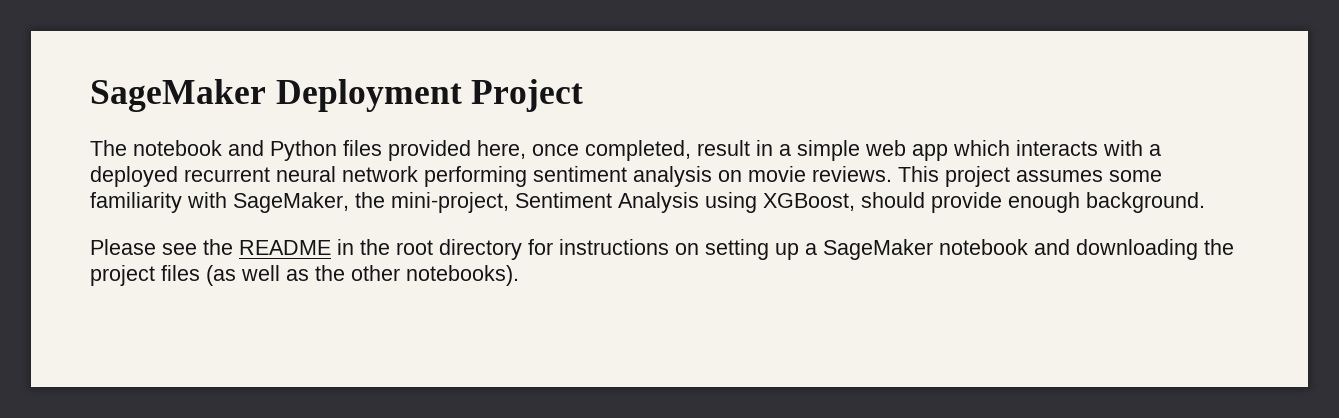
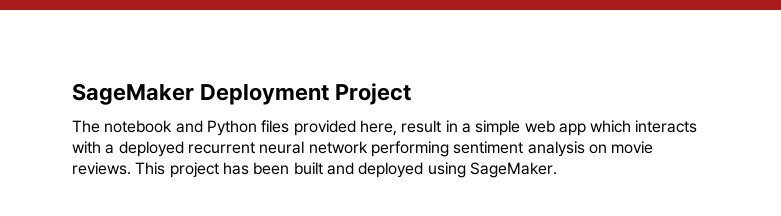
[532,140,691,161] once completed, -> (397, 128) none
[1016,170,1162,182] [90,192,1205,213] [90,239,1234,260] [90,265,519,286] assumes some familiarity with SageMaker, the mini-project, Sentiment Analysis using XGBoost, should provide enough background. // Please see the README in the root directory for instructions on setting up a SageMaker notebook and downloading the project files (as well as the other notebooks). -> [222,162,557,178] has been built and deployed using SageMaker.

